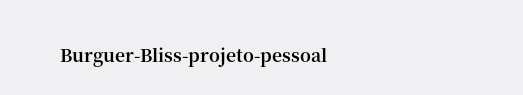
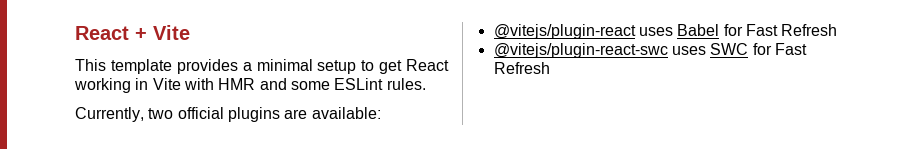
[60,47,327,67] Burguer-Bliss-projeto-pessoal -> [75,25,190,40] [75,59,449,74] [74,78,426,93] [75,107,381,122] [493,24,838,39] [493,43,807,58] [493,62,550,74] React + Vite // This template provides a minimal setup to get React working in Vite with HMR and some ESLint rules. // Currently, two official plugins are available: // @vitejs/plugin-react uses Babel for Fast Refresh // @vitejs/plugin-react-swc uses SWC for Fast Refresh

